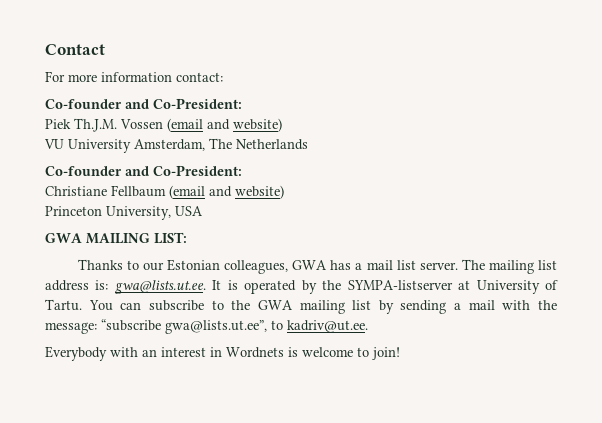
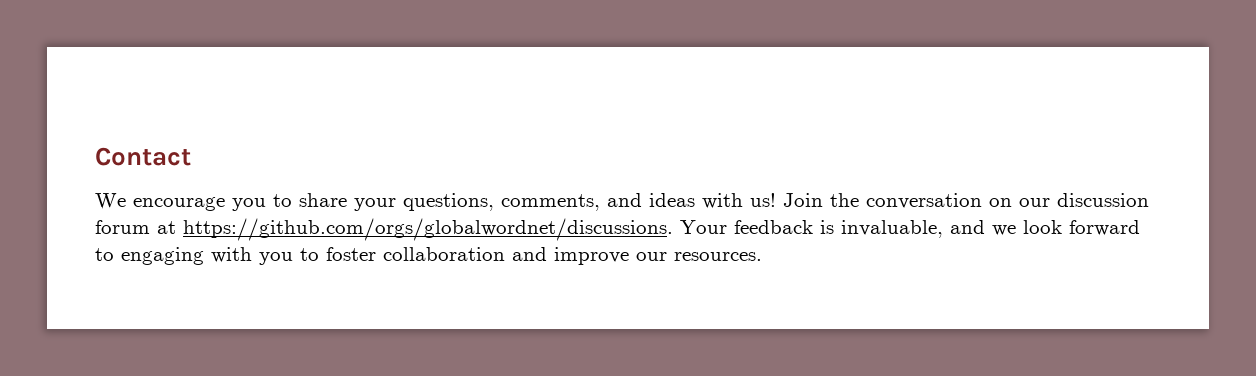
[45,71,223,82] [45,98,242,109] [45,118,282,132] [44,138,308,153] [45,165,242,176] [45,185,284,199] [45,206,203,220] [45,232,187,244] [77,259,557,274] [45,280,558,294] [45,299,558,314] [45,319,368,334] [45,346,400,361] For more information contact: // Co-founder and Co-President: // Piek Th.J.M. Vossen (email and website) // VU University Amsterdam, The Netherlands // Co-founder and Co-President: // Christiane Fellbaum (email and website) // Princeton University, USA // GWA MAILING LIST: // Thanks to our Estonian colleagues, GWA has a mail list server. The mailing list address is: gwa@lists.ut.ee. It is operated by the SYMPA-listserver at University of Tartu. You can subscribe to the GWA mailing list by sending a mail with the message: “subscribe gwa@lists.ut.ee”, to kadriv@ut.ee. // Everybody with an interest in Wordnets is welcome to join! -> [95,193,1149,211] [95,218,1140,241] [95,247,762,265] We encourage you to share your questions, comments, and ideas with us! Join the conversation on our discussion forum at https://github.com/orgs/globalwordnet/discussions. Your feedback is invaluable, and we look forward to engaging with you to foster collaboration and improve our resources.

